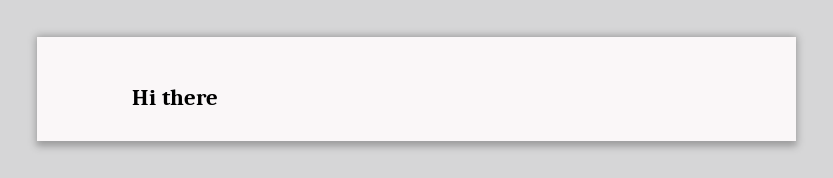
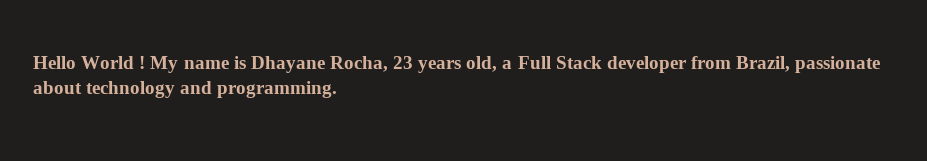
[132,89,219,105] Hi there -> [33,56,881,73] [33,81,338,98] Hello World ! My name is Dhayane Rocha, 23 years old, a Full Stack developer from Brazil, passionate about technology and programming.

